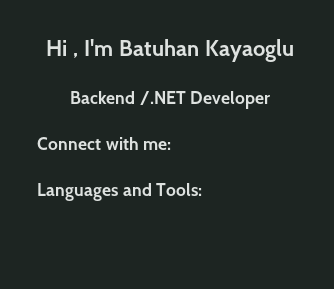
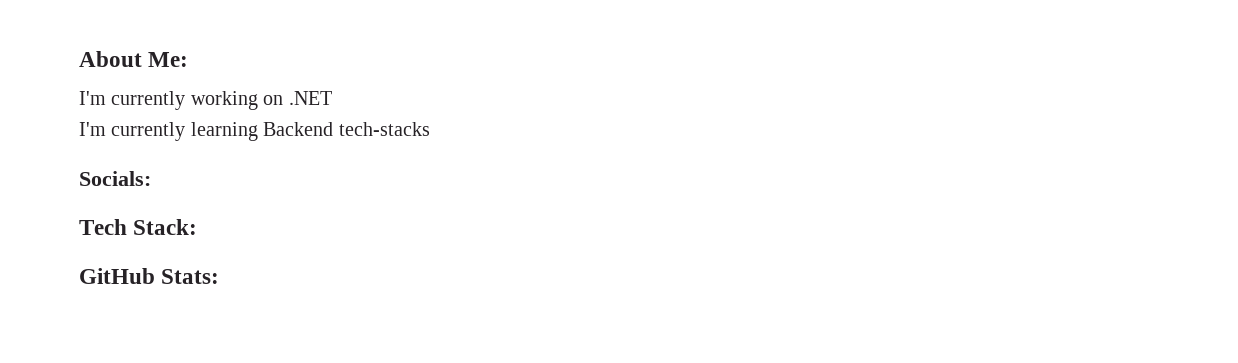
[46,39,294,62] [69,91,271,109] [37,137,172,150] [37,183,203,201] Hi , I'm Batuhan Kayaoglu // Backend /.NET Developer // Connect with me: // Languages and Tools: -> [79,51,189,67] [79,91,332,110] [79,122,430,141] [79,171,151,186] [79,219,198,235] [79,268,220,284] About Me: // I'm currently working on .NET // I'm currently learning Backend tech-stacks // Socials: // Tech Stack: // GitHub Stats:

